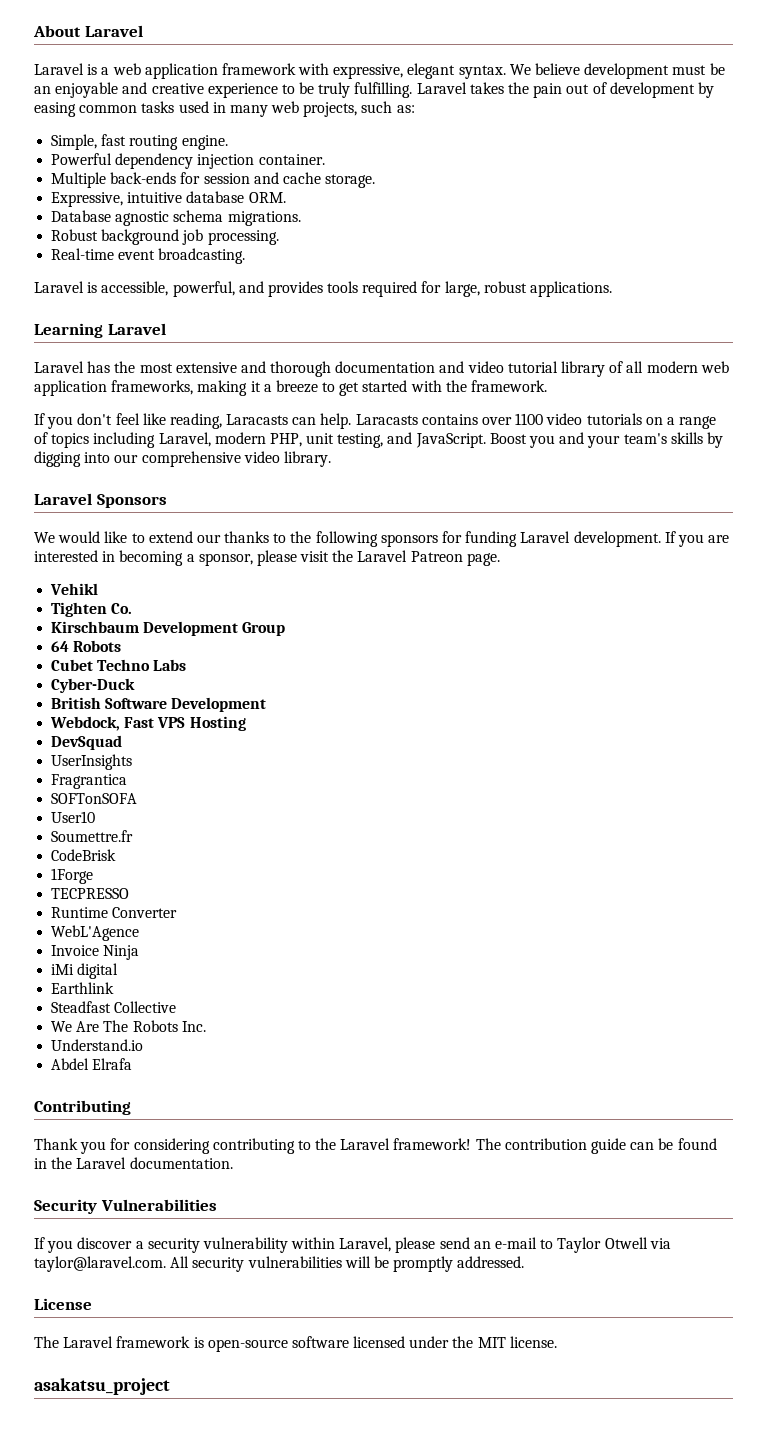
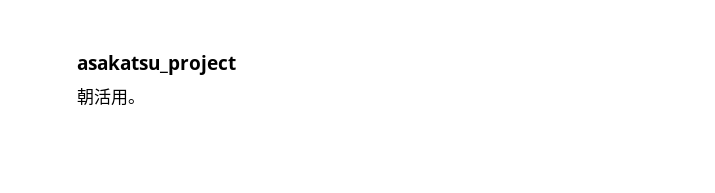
[33,25,143,37] [34,63,725,79] [34,82,714,98] [34,101,415,117] [51,134,228,150] [51,153,325,169] [51,172,376,188] [51,191,286,207] [51,210,301,226] [51,229,279,245] [51,248,246,264] [34,281,613,297] [34,323,166,338] [34,361,729,377] [34,380,548,396] [34,413,717,429] [34,432,723,448] [34,451,331,467] [34,493,167,508] [34,531,730,547] [34,550,500,566] [50,583,99,595] [51,602,133,617] [51,621,286,636] [51,640,122,652] [51,659,187,671] [51,678,136,693] [51,697,267,712] [50,716,246,731] [51,735,123,750] [51,754,133,770] [51,774,128,789] [51,793,138,804] [51,811,96,823] [51,830,134,842] [51,849,117,861] [51,868,94,884] [51,888,130,899] [51,907,178,918] [51,925,140,941] [51,945,140,960] [51,963,119,979] [51,982,115,994] [51,1001,177,1013] [51,1020,206,1032] [51,1039,144,1051] [51,1058,133,1070] [34,1100,131,1115] [34,1138,717,1154] [34,1157,233,1169] [34,1199,217,1214] [34,1237,671,1253] [34,1256,525,1272] [34,1298,92,1310] [34,1336,557,1352] [34,1378,170,1395] About Laravel // Laravel is a web application framework with expressive, elegant syntax. We believe development must be an enjoyable and creative experience to be truly fulfilling. Laravel takes the pain out of development by easing common tasks used in many web projects, such as: // Simple, fast routing engine. // Powerful dependency injection container. // Multiple back-ends for session and cache storage. // Expressive, intuitive database ORM. // Database agnostic schema migrations. // Robust background job processing. // Real-time event broadcasting. // Laravel is accessible, powerful, and provides tools required for large, robust applications. // Learning Laravel // Laravel has the most extensive and thorough documentation and video tutorial library of all modern web application frameworks, making it a breeze to get started with the framework. // If you don't feel like reading, Laracasts can help. Laracasts contains over 1100 video tutorials on a range of topics including Laravel, modern PHP, unit testing, and JavaScript. Boost you and your team's skills by digging into our comprehensive video library. // Laravel Sponsors // We would like to extend our thanks to the following sponsors for funding Laravel development. If you are interested in becoming a sponsor, please visit the Laravel Patreon page. // Vehikl // Tighten Co. // Kirschbaum Development Group // 64 Robots // Cubet Techno Labs // Cyber-Duck // British Software Development // Webdock, Fast VPS Hosting // DevSquad // UserInsights // Fragrantica // SOFTonSOFA // User10 // Soumettre.fr // CodeBrisk // 1Forge // TECPRESSO // Runtime Converter // WebL'Agence // Invoice Ninja // iMi digital // Earthlink // Steadfast Collective // We Are The Robots Inc. // Understand.io // Abdel Elrafa // Contributing // Thank you for considering contributing to the Laravel framework! The contribution guide can be found in the Laravel documentation. // Security Vulnerabilities // If you discover a security vulnerability within Laravel, please send an e-mail to Taylor Otwell via taylor@laravel.com. All security vulnerabilities will be promptly addressed. // License // The Laravel framework is open-source software licensed under the MIT license. // asakatsu_project -> [77,55,236,75] [77,88,145,106] asakatsu_project // 朝活用。

